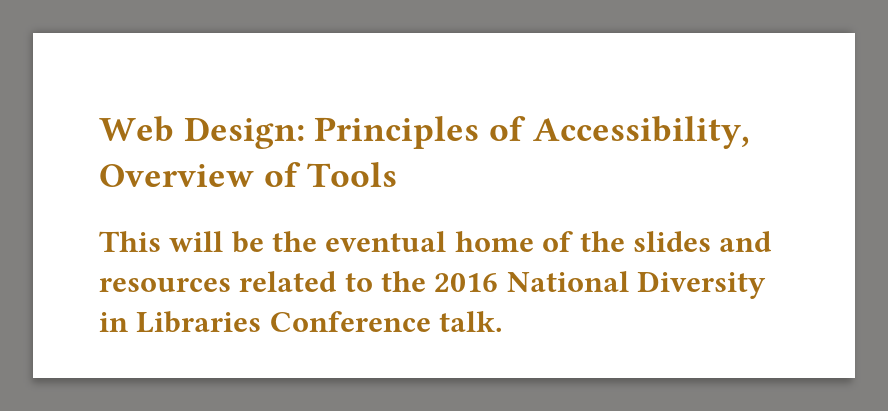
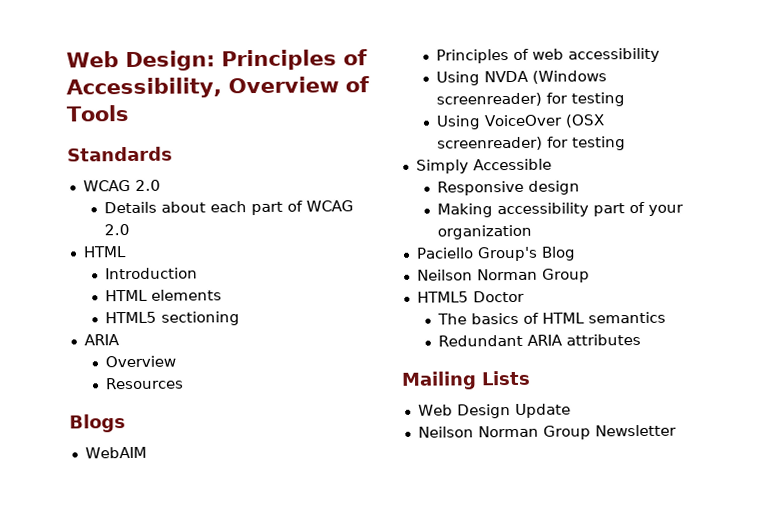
[99,231,773,253] [99,271,767,299] [99,311,504,333] This will be the eventual home of the slides and resources related to the 2016 National Diversity in Libraries Conference talk. -> [67,146,173,162] [82,179,161,192] [103,200,354,216] [103,224,130,236] [82,246,127,258] [104,267,198,280] [104,289,222,302] [104,311,240,326] [83,334,120,346] [104,355,176,368] [104,377,184,390] [69,414,126,433] [84,446,147,459] [435,47,660,64] [435,70,607,86] [435,92,625,107] [435,114,605,130] [436,136,626,151] [415,158,552,174] [436,180,580,196] [436,201,684,218] [436,224,532,240] [415,246,576,262] [416,268,590,283] [416,290,525,303] [436,311,666,325] [437,333,641,347] [401,370,531,390] [417,403,571,419] [417,424,677,440] Standards // WCAG 2.0 // Details about each part of WCAG 2.0 // HTML // Introduction // HTML elements // HTML5 sectioning // ARIA // Overview // Resources // Blogs // WebAIM // Principles of web accessibility // Using NVDA (Windows screenreader) for testing // Using VoiceOver (OSX screenreader) for testing // Simply Accessible // Responsive design // Making accessibility part of your organization // Paciello Group's Blog // Neilson Norman Group // HTML5 Doctor // The basics of HTML semantics // Redundant ARIA attributes // Mailing Lists // Web Design Update // Neilson Norman Group Newsletter

